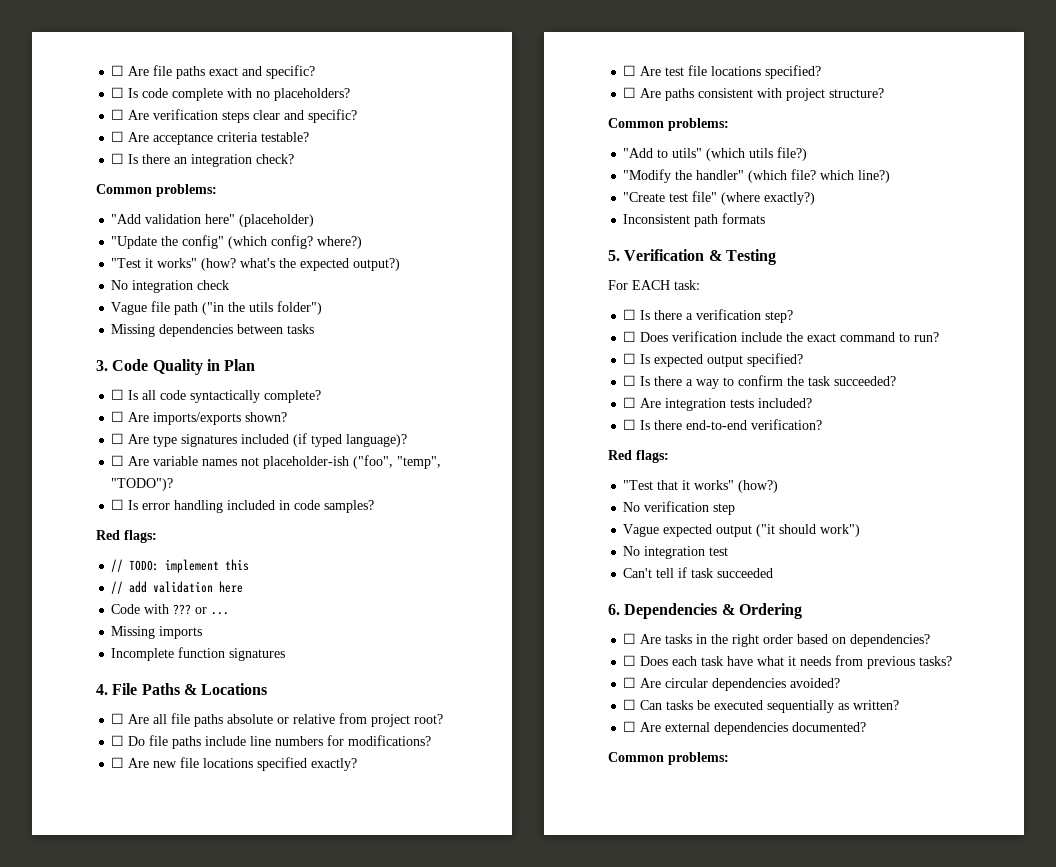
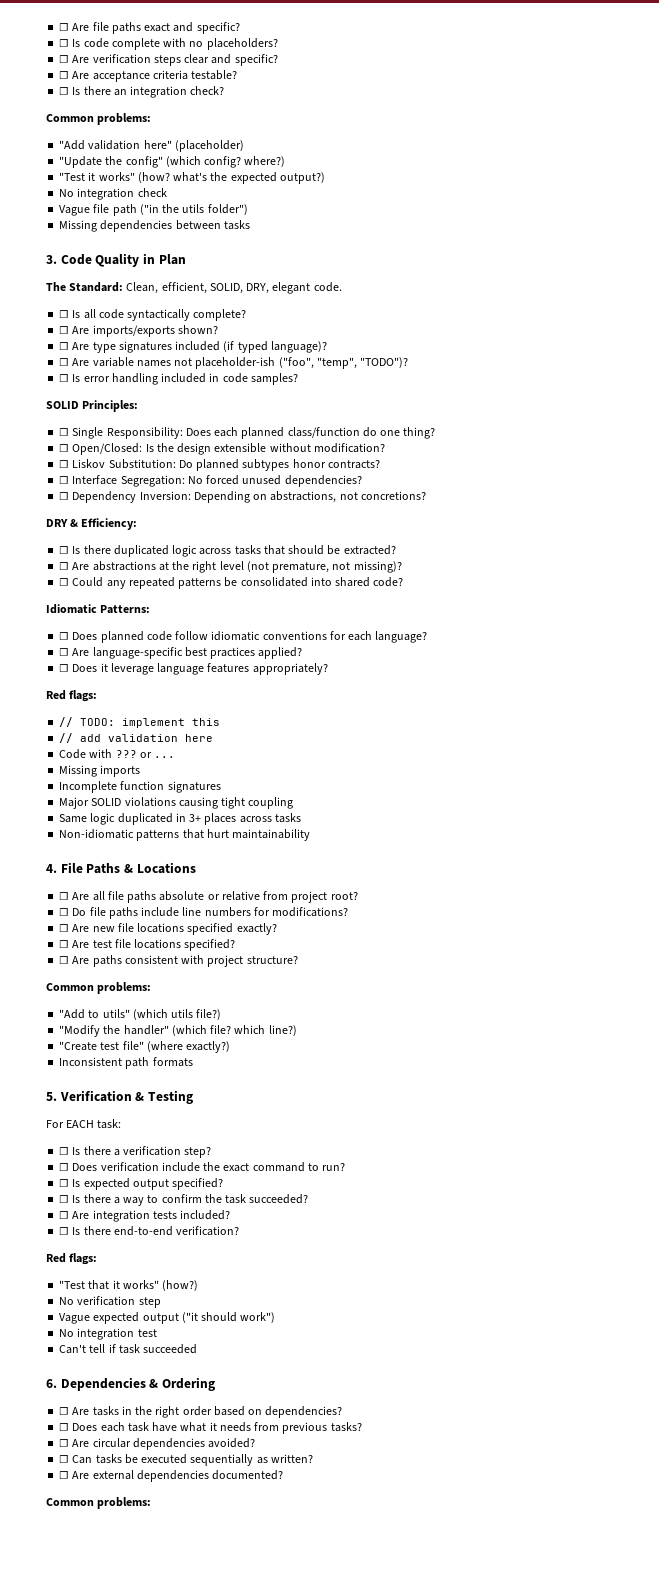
(256, 365) none -> [46,282,342,294] // The Standard: Clean, efficient, SOLID, DRY, elegant code.
(375, 506) none -> [46,400,139,412] [59,427,436,439] [59,443,385,455] [59,459,380,471] [59,475,362,487] [59,491,426,503] [46,518,138,530] [59,545,396,557] [59,561,402,573] [59,577,404,589] [46,604,151,614] [59,631,428,643] [59,647,303,659] [59,663,328,675] // SOLID Principles: // ☐ Single Responsibility: Does each planned class/function do one thing? // ☐ Open/Closed: Is the design extensible without modification? // ☐ Liskov Substitution: Do planned subtypes honor contracts? // ☐ Interface Segregation: No forced unused dependencies? // ☐ Dependency Inversion: Depending on abstractions, not concretions? // DRY & Efficiency: // ☐ Is there duplicated logic across tasks that should be extracted? // ☐ Are abstractions at the right level (not premature, not missing)? // ☐ Could any repeated patterns be consolidated into shared code? // Idiomatic Patterns: // ☐ Does planned code follow idiomatic conventions for each language? // ☐ Are language-specific best practices applied? // ☐ Does it leverage language features appropriately?
(286, 654) none -> [59,797,294,809] [59,813,301,825] [59,829,311,841] // Major SOLID violations causing tight coupling // Same logic duplicated in 3+ places across tasks // Non-idiomatic patterns that hurt maintainability

